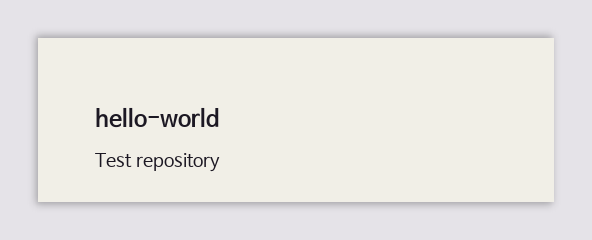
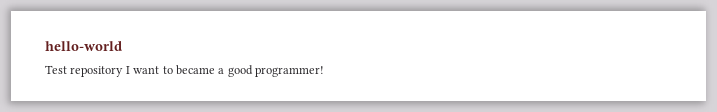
(220, 162) none -> [125,65,324,77] I want to became a good programmer!

